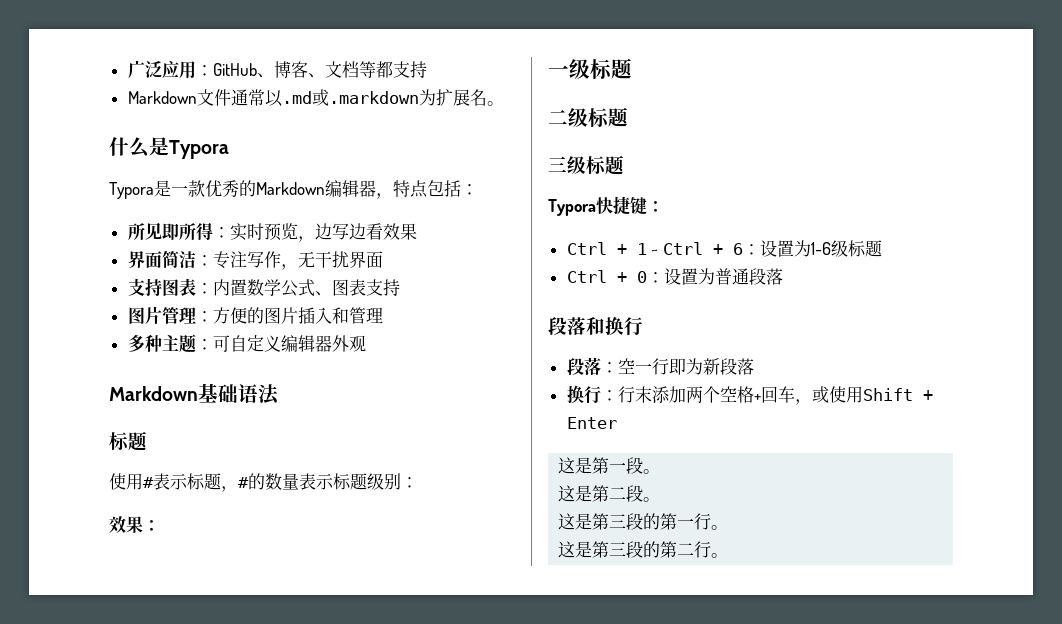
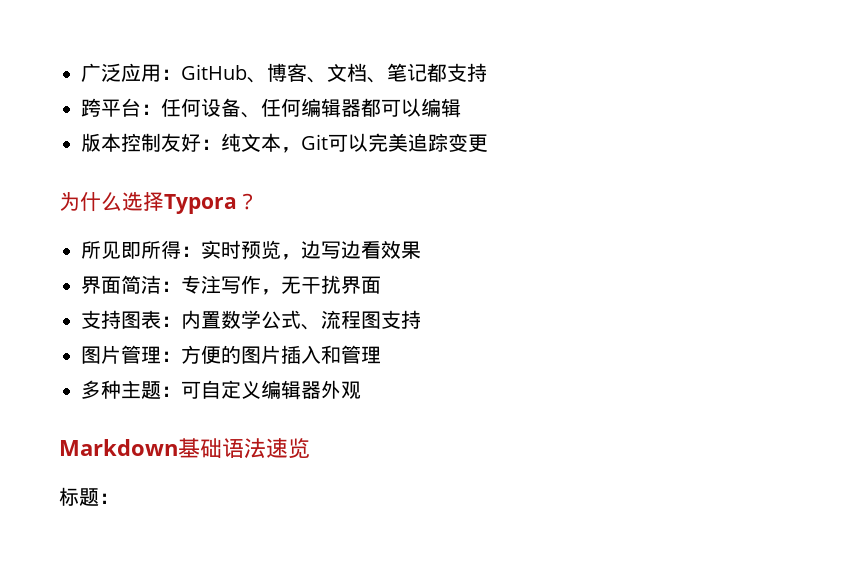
[358,61,376,78] 等 -> [367,63,427,83] 、笔记
[127,89,504,107] [109,137,229,159] [109,180,478,199] Markdown文件通常以.md或.markdown为扩展名。 // 什么是Typora // Typora是一款优秀的Markdown编辑器，特点包括： -> [81,98,461,118] [81,133,488,153] [59,192,258,214] 跨平台：任何设备、任何编辑器都可以编辑 // 版本控制友好：纯文本，Git可以完美追踪变更 // 为什么选择Typora？
[331,279,366,296] 图表 -> [321,310,381,329] 流程图
[109,431,147,451] [109,473,418,492] [109,516,160,533] [548,58,632,80] [548,107,628,128] [548,155,624,175] [548,196,664,216] [566,240,882,257] [566,268,783,285] [548,316,643,336] [566,357,754,376] [566,385,933,405] [566,417,617,429] [558,457,661,474] [558,485,661,502] [558,513,729,530] [558,541,729,558] // 标题 // 使用#表示标题，#的数量表示标题级别： // 效果： // 一级标题 // 二级标题 // 三级标题 // Typora快捷键： // Ctrl + 1 ~ Ctrl + 6：设置为1-6级标题 // Ctrl + 0：设置为普通段落 // 段落和换行 // 段落：空一行即为新段落 // 换行：行末添加两个空格+回车，或使用Shift + Enter // 这是第一段。 // 这是第二段。 // 这是第三段的第一行。 // 这是第三段的第二行。 -> [266,438,310,458] [59,487,119,506] 速览 // 标题：

